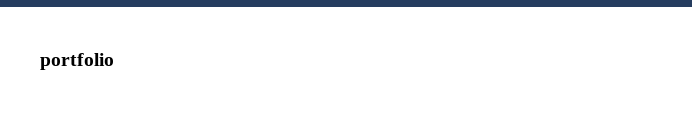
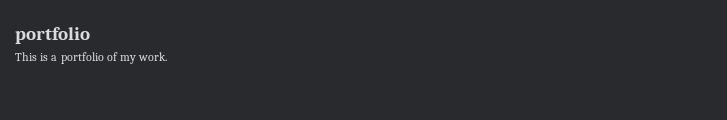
[40,53,114,70] portfolio -> [15,27,90,44] [15,52,168,64] portfolio // This is a portfolio of my work.

